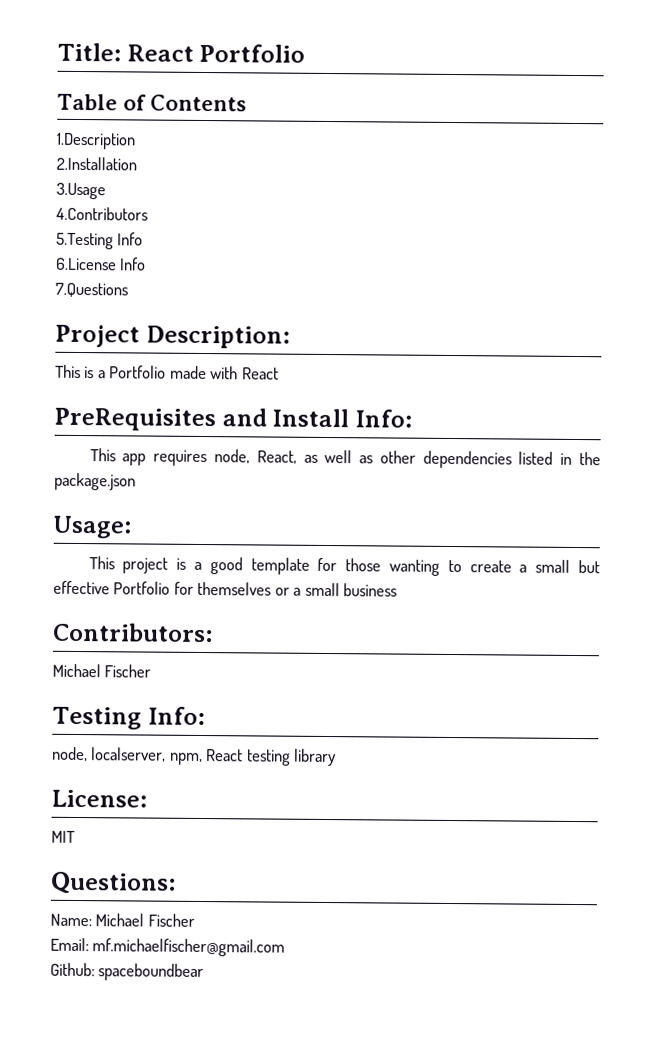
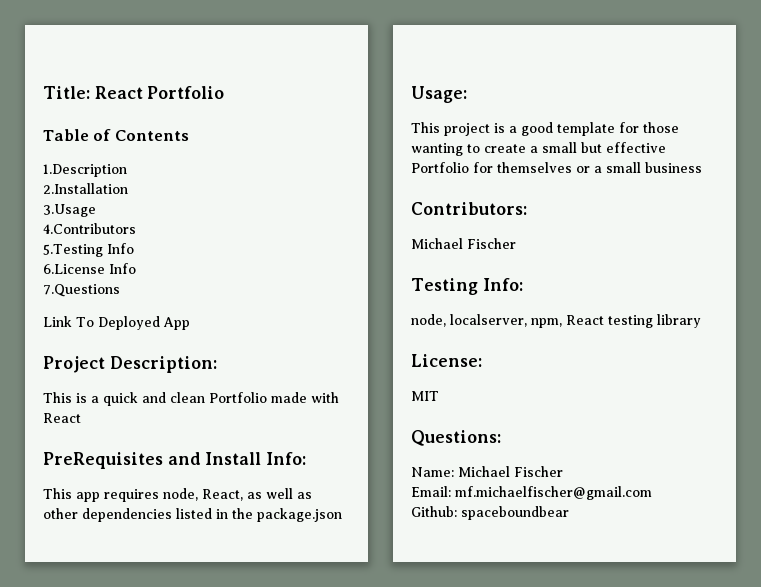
(128, 290) none -> [43,316,190,330] // Link To Deployed App
(106, 374) none -> [103,392,205,406] quick and clean

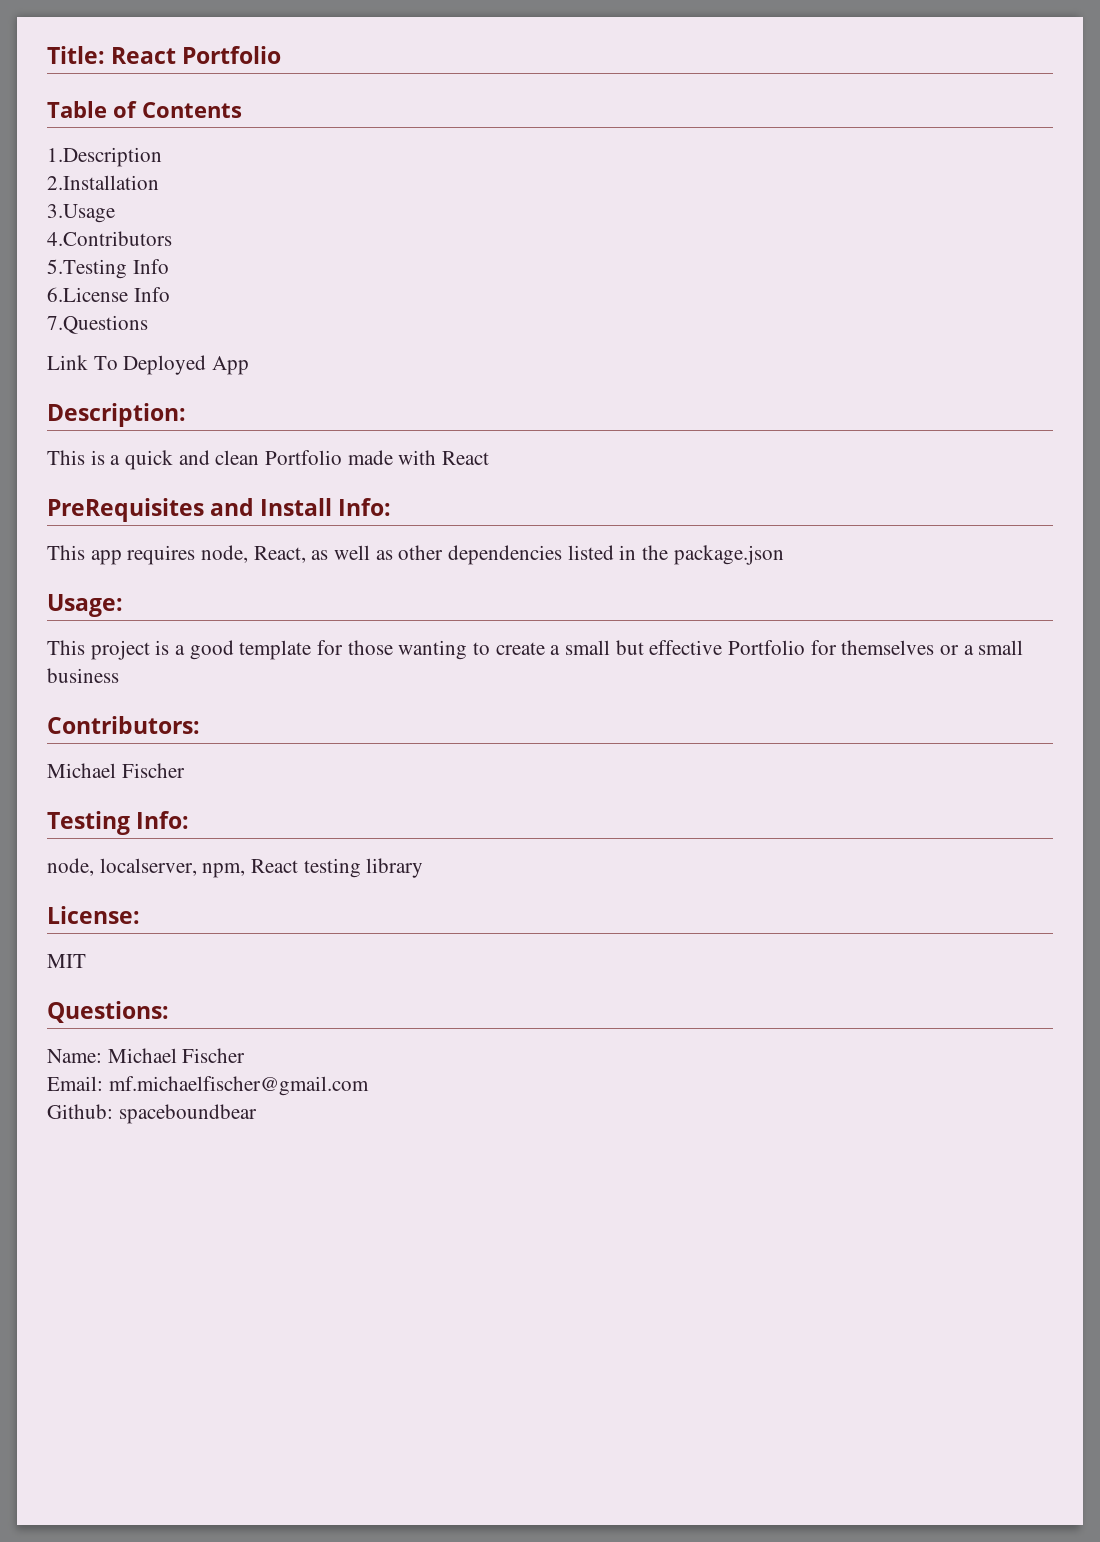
[43,356,105,373] Project -> (250, 365) none

